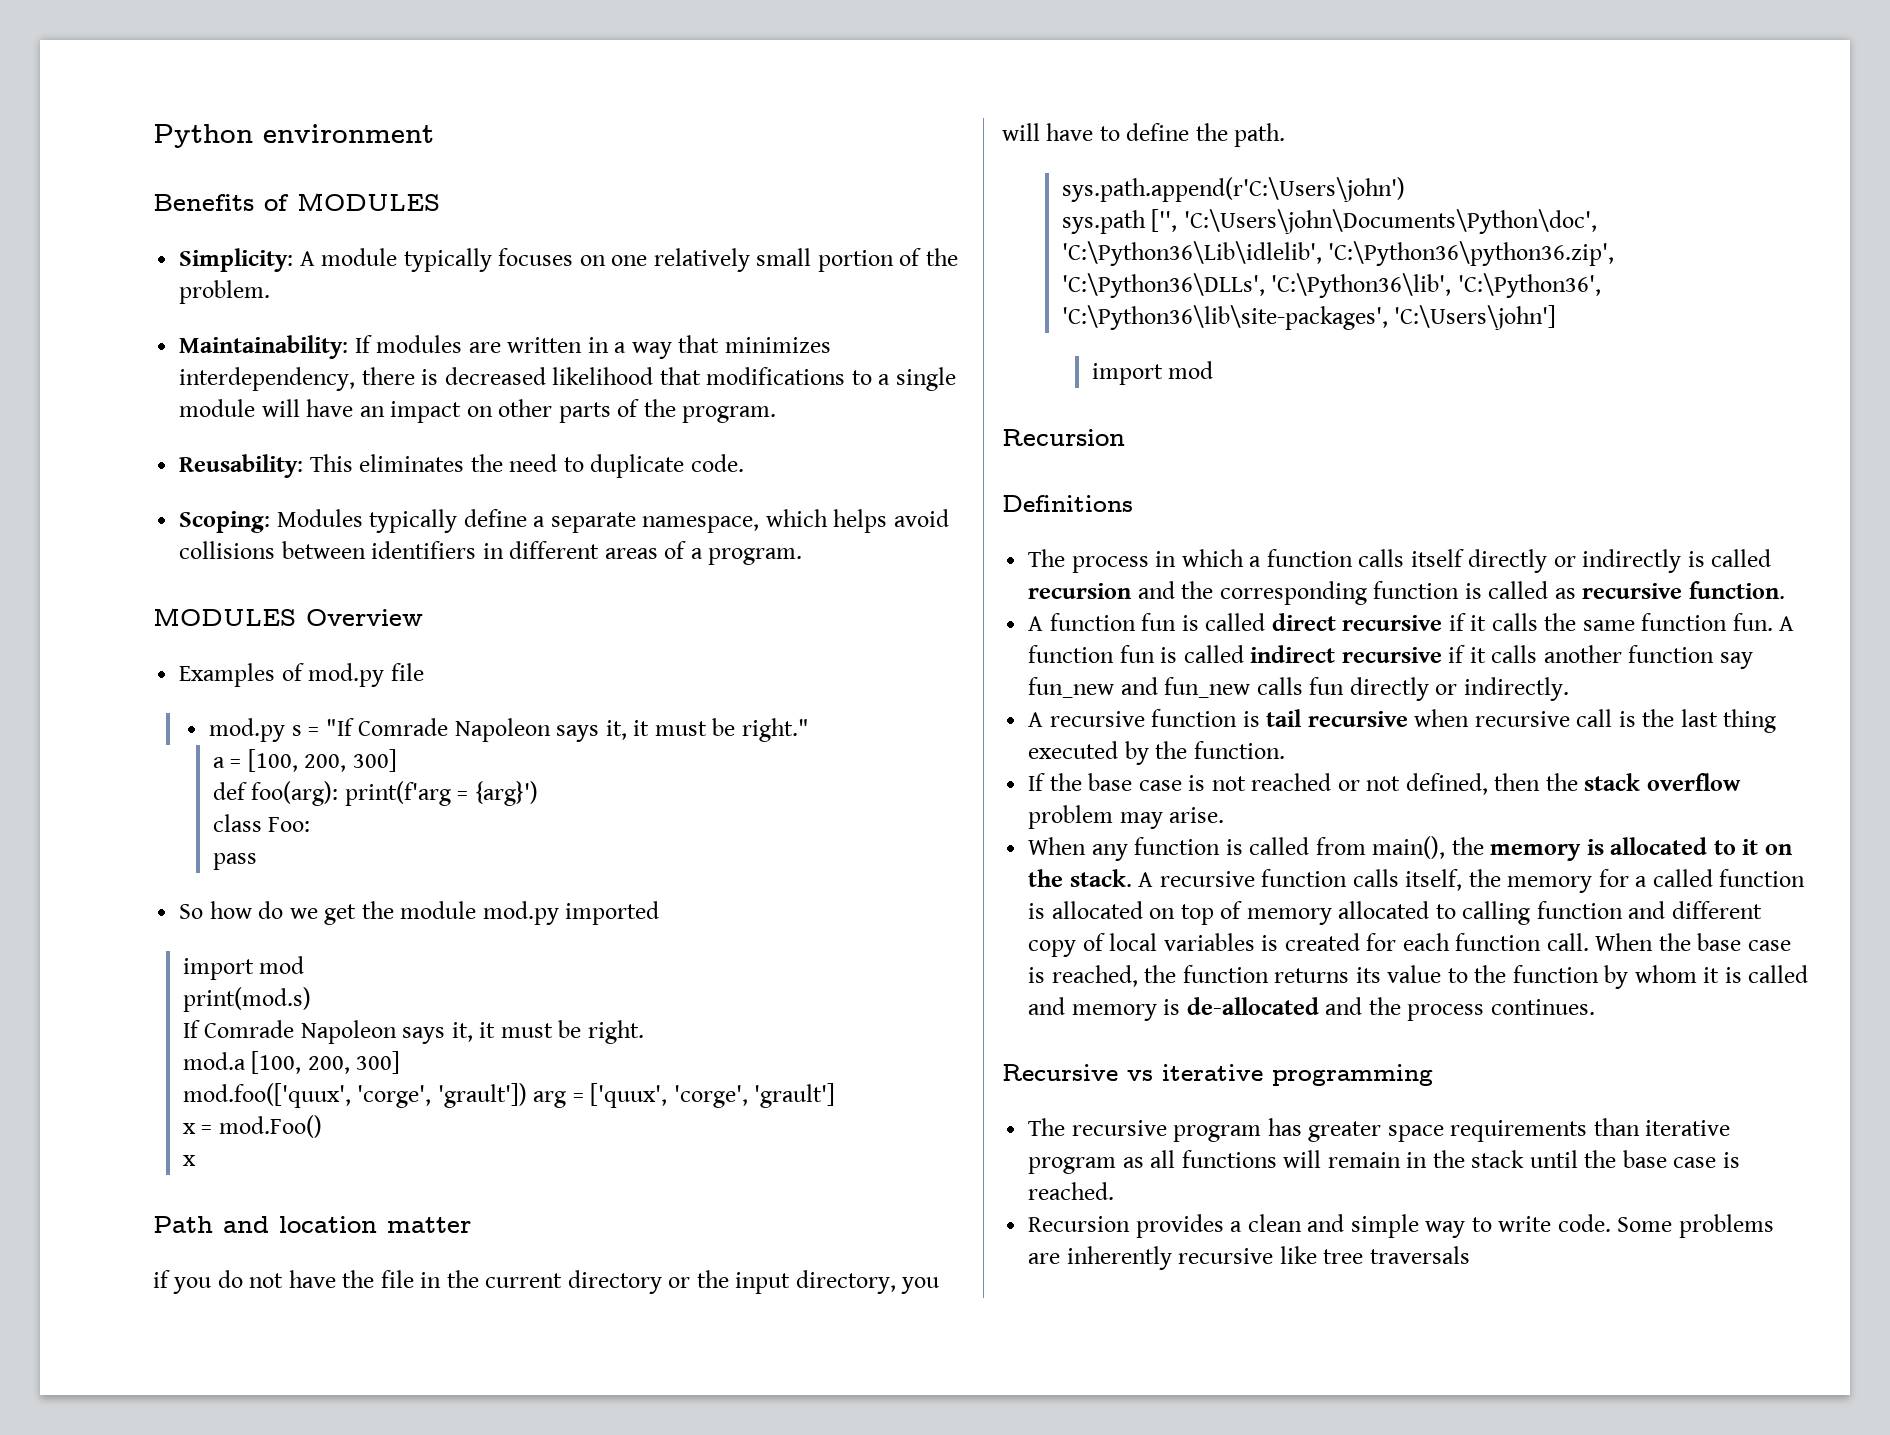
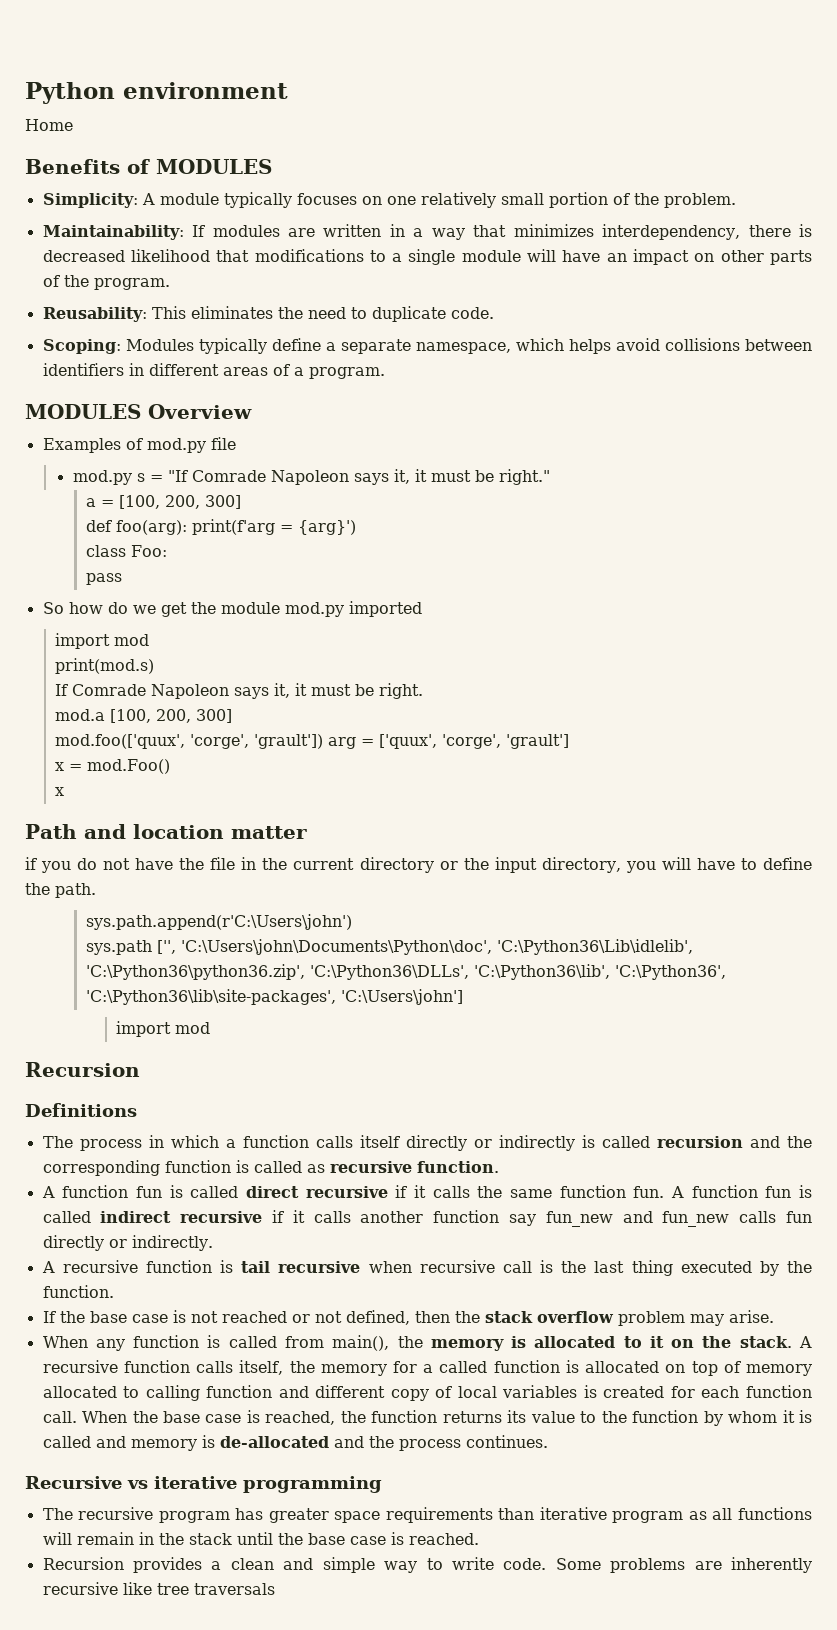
(434, 133) none -> [25,119,73,131] // Home

